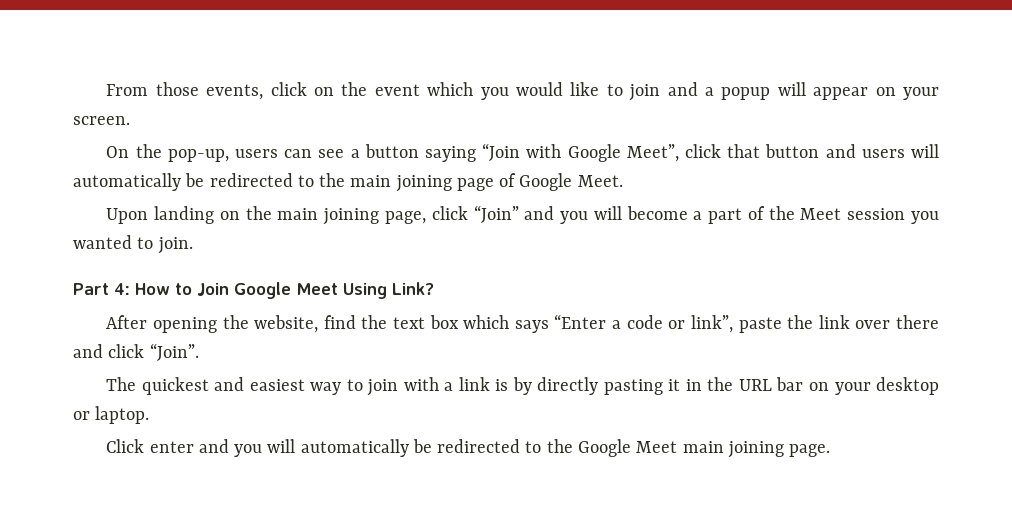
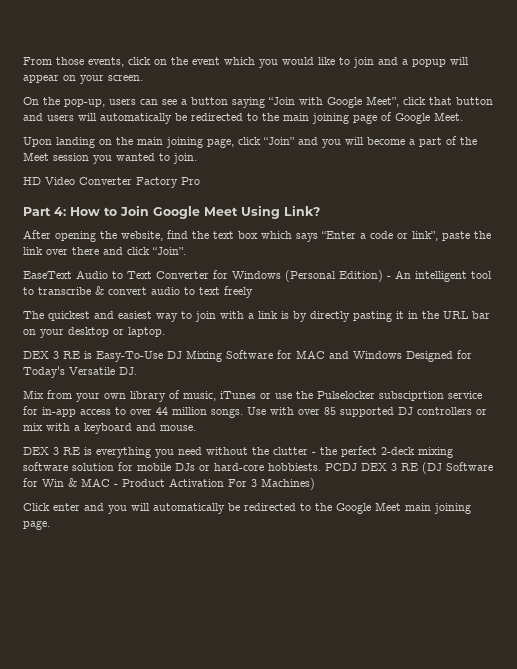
(193, 245) none -> [23,177,200,188] // HD Video Converter Factory Pro
(199, 352) none -> [23,270,492,282] [23,286,253,298] // EaseText Audio to Text Converter for Windows (Personal Edition) - An intelligent tool to transcribe & convert audio to text freely
(150, 415) none -> [23,350,472,362] [23,366,137,378] [23,390,482,402] [23,406,487,418] [23,423,196,434] [23,446,453,458] [23,462,493,474] [23,478,315,490] // DEX 3 RE is Easy-To-Use DJ Mixing Software for MAC and Windows Designed for Today's Versatile DJ. // Mix from your own library of music, iTunes or use the Pulselocker subsciprtion service for in-app access to over 44 million songs. Use with over 85 supported DJ controllers or mix with a keyboard and mouse. // DEX 3 RE is everything you need without the clutter - the perfect 2-deck mixing software solution for mobile DJs or hard-core hobbiests. PCDJ DEX 3 RE (DJ Software for Win & MAC - Product Activation For 3 Machines)

